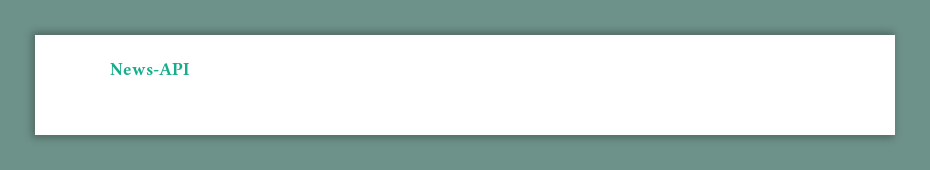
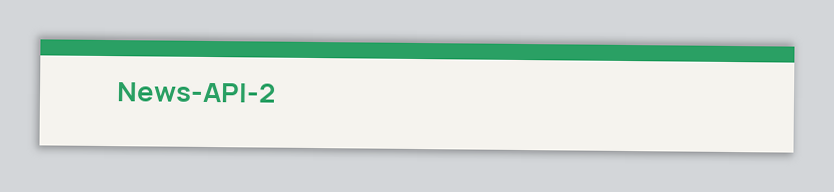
[110,62,190,75] News-API -> [116,82,276,103] News-API-2

